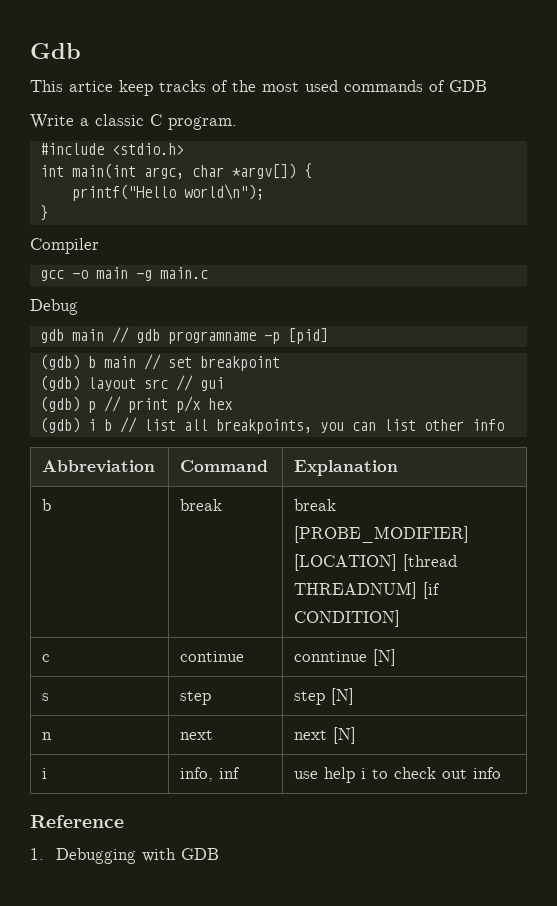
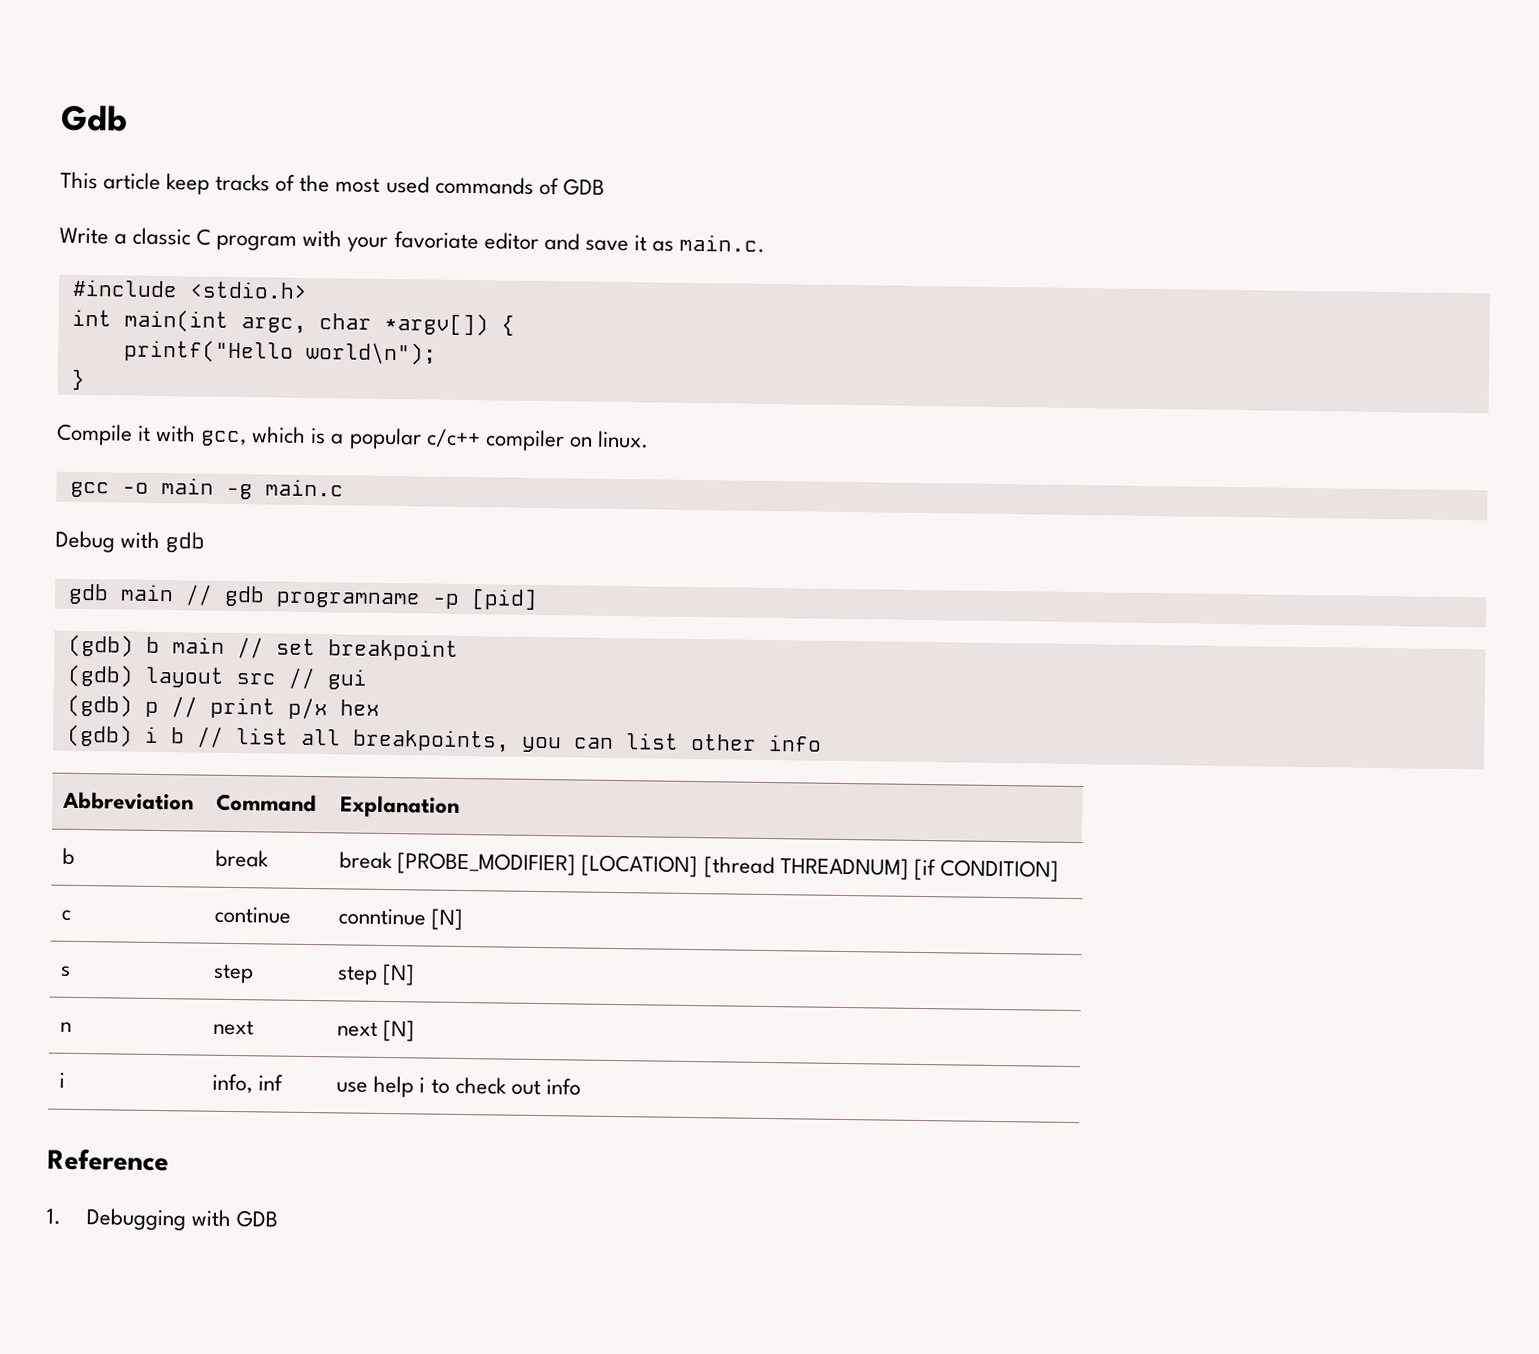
[69,81,113,92] artice -> [103,172,162,190] article
[168,117,237,130] program. -> [216,229,765,253] program with your favoriate editor and save it as main.c.
[30,238,99,254] Compiler -> [56,423,649,452] Compile it with gcc, which is a popular c/c++ compiler on linux.
(78, 307) none -> [120,531,206,553] with gdb

